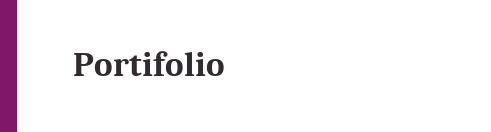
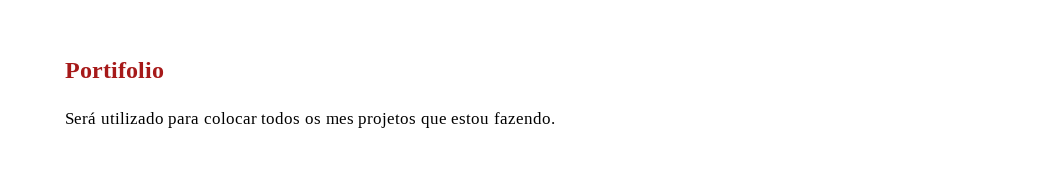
(225, 63) none -> [65,112,555,128] // Será utilizado para colocar todos os mes projetos que estou fazendo.

